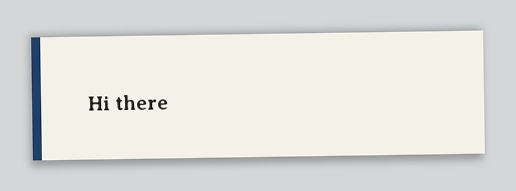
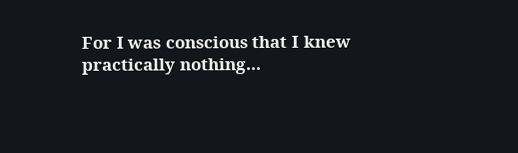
[87,94,170,111] Hi there -> [81,35,351,49] [81,57,261,75] For I was conscious that I knew practically nothing...

